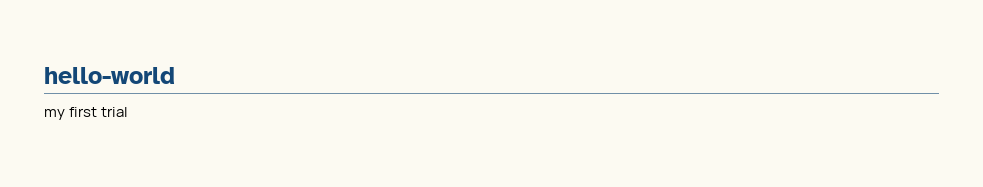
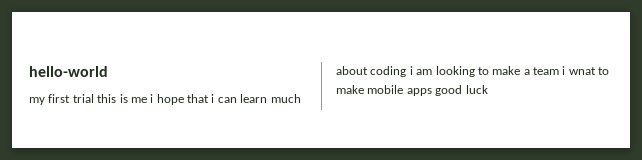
(129, 112) none -> [97,94,301,105] [336,66,610,77] [336,85,488,96] this is me i hope that i can learn much about coding i am looking to make a team i wnat to make mobile apps good luck

